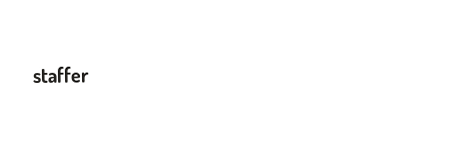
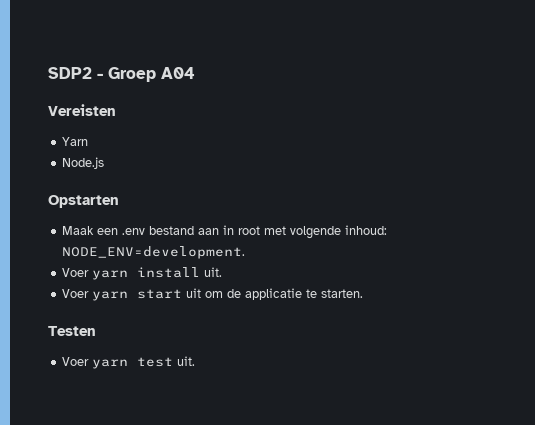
[32,66,90,84] staffer -> [48,67,195,82] [48,104,116,116] [62,137,89,146] [62,157,105,169] [48,195,119,208] [62,225,388,239] [62,246,246,259] [62,267,223,280] [62,288,364,301] [48,326,96,336] [62,356,196,369] SDP2 - Groep A04 // Vereisten // Yarn // Node.js // Opstarten // Maak een .env bestand aan in root met volgende inhoud: NODE_ENV=development. // Voer yarn install uit. // Voer yarn start uit om de applicatie te starten. // Testen // Voer yarn test uit.

